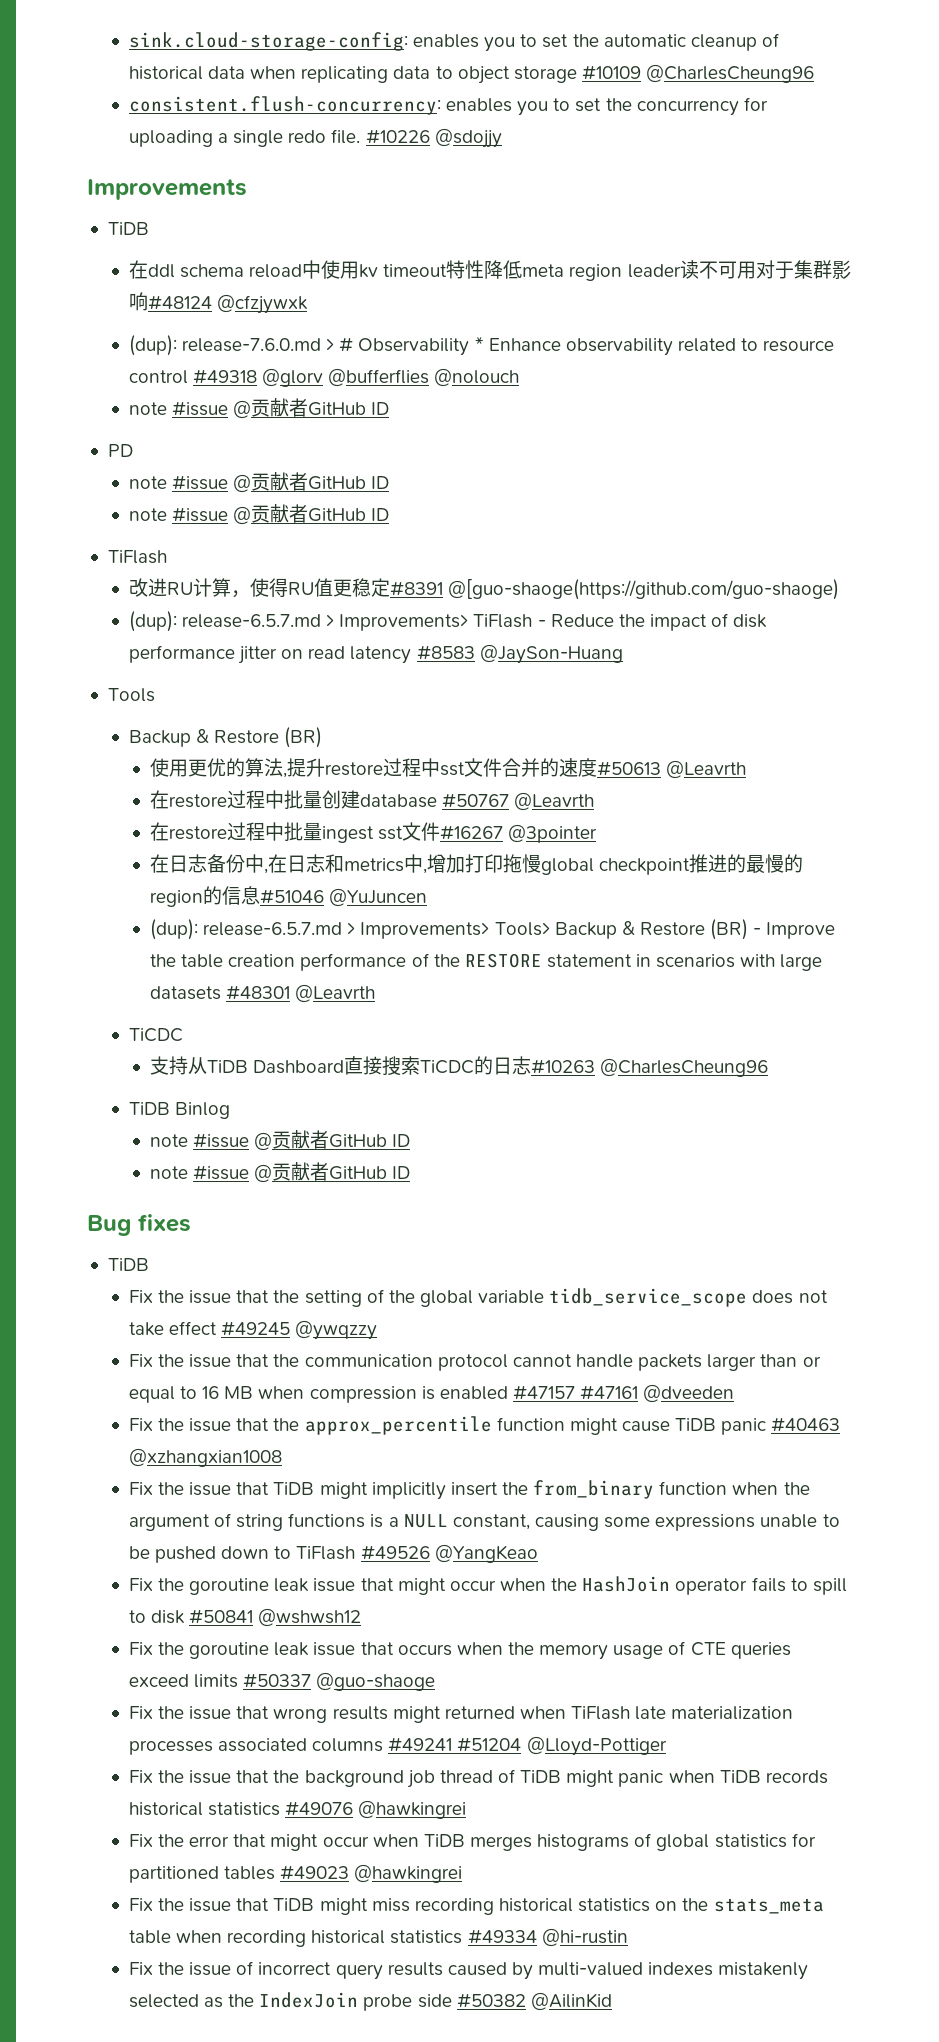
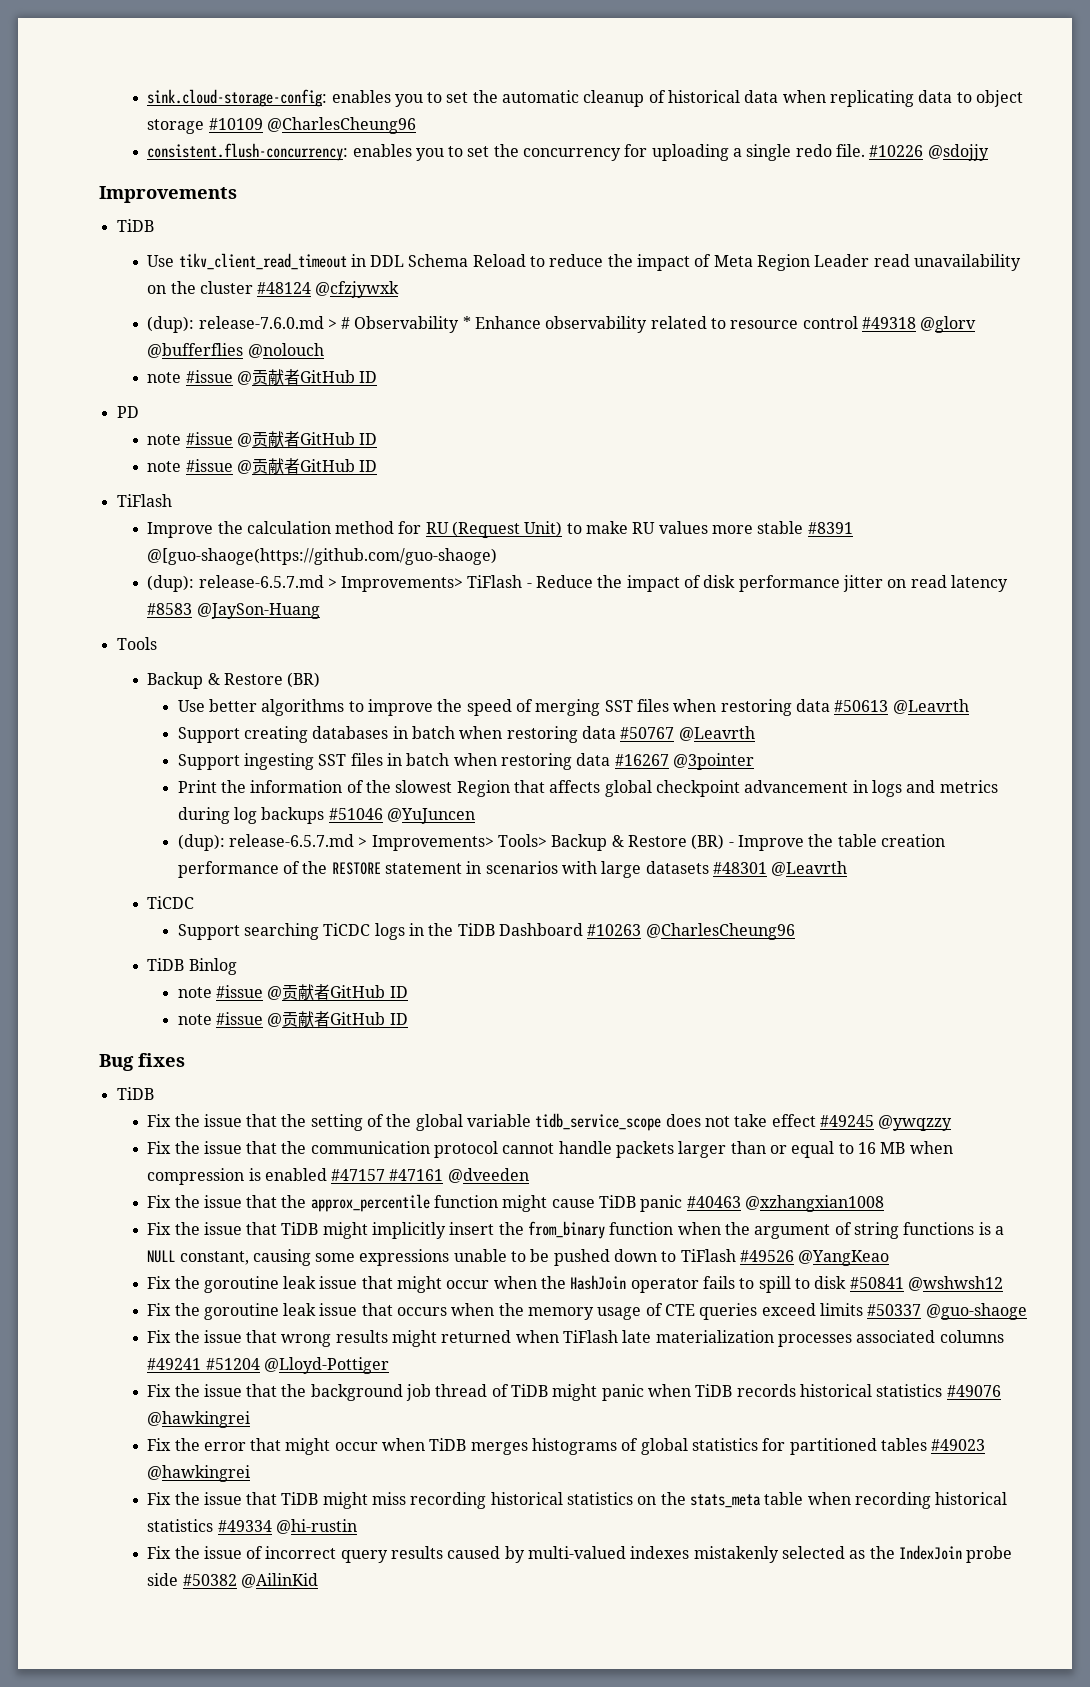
[128,260,851,281] [128,292,148,311] 在ddl schema reload中使用kv timeout特性降低meta region leader读不可用对于集群影响 -> [147,253,1022,271] [147,281,253,294] Use tikv_client_read_timeout in DDL Schema Reload to reduce the impact of Meta Region Leader read unavailability on the cluster
[128,578,390,598] 改进RU计算，使得RU值更稳定 -> [147,521,804,538] Improve the calculation method for RU (Request Unit) to make RU values more stable
[150,758,747,779] [150,790,595,811] [150,822,598,843] [150,854,804,875] [150,886,261,907] 使用更优的算法,提升restore过程中sst文件合并的速度#50613 @Leavrth // 在restore过程中批量创建database #50767 @Leavrth // 在restore过程中批量ingest sst文件#16267 @3pointer // 在日志备份中,在日志和metrics中,增加打印拖慢global checkpoint推进的最慢的region的信息 -> [177,699,969,716] [177,726,755,743] [177,753,755,770] [177,780,998,797] [177,807,325,824] Use better algorithms to improve the speed of merging SST files when restoring data #50613 @Leavrth // Support creating databases in batch when restoring data #50767 @Leavrth // Support ingesting SST files in batch when restoring data #16267 @3pointer // Print the information of the slowest Region that affects global checkpoint advancement in logs and metrics during log backups
[150,1056,532,1076] 支持从TiDB Dashboard直接搜索TiCDC的日志 -> [177,923,584,940] Support searching TiCDC logs in the TiDB Dashboard

